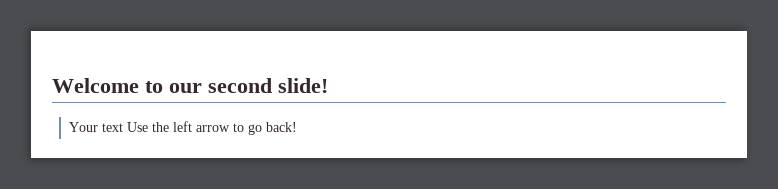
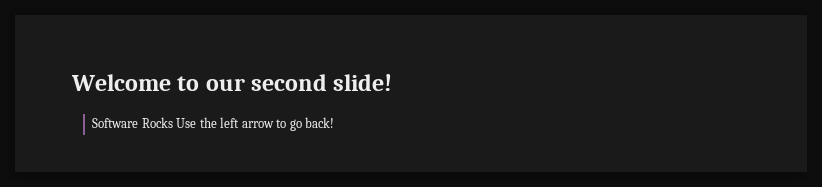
[69,122,124,132] Your text -> [92,117,173,128] Software Rocks

